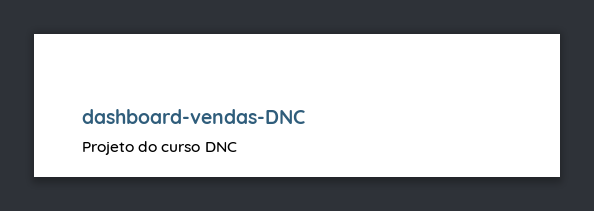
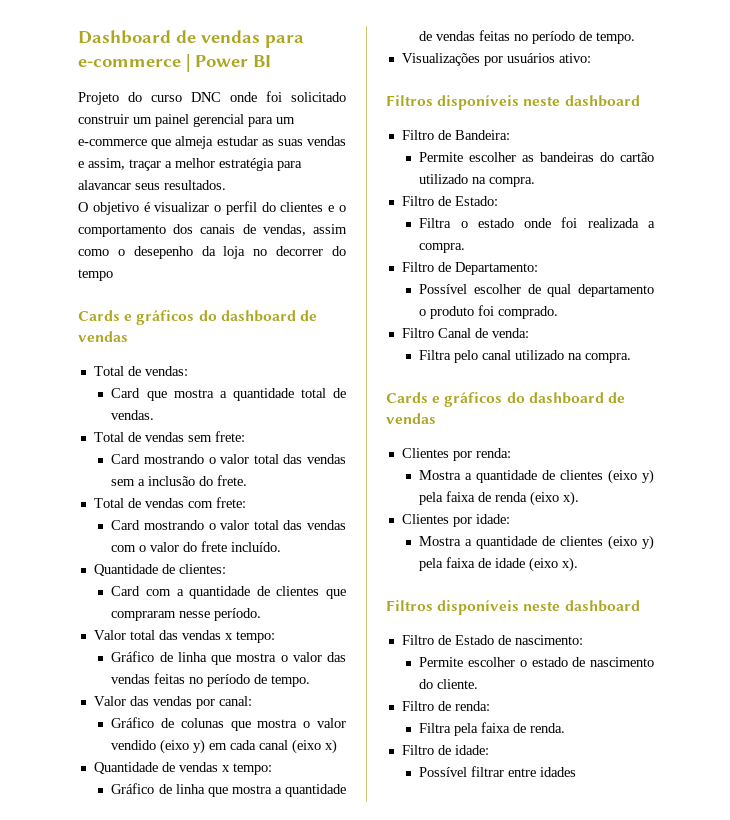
[82,109,305,124] [82,141,237,155] dashboard-vendas-DNC // Projeto do curso DNC -> [78,30,304,48] [78,54,271,72] [78,91,346,105] [78,114,295,127] [78,136,346,149] [78,158,302,171] [78,180,226,190] [78,201,346,215] [78,224,347,237] [78,246,346,259] [78,269,113,281] [78,310,317,325] [78,331,128,342] [93,366,188,376] [111,388,347,401] [111,410,155,420] [93,431,245,442] [111,454,347,464] [111,475,248,486] [93,497,246,508] [111,520,347,530] [111,541,282,552] [93,564,226,576] [111,586,346,599] [111,608,262,621] [93,630,275,643] [111,651,346,665] [111,673,311,687] [93,696,252,709] [111,717,346,731] [111,739,338,754] [93,762,272,775] [111,783,346,797] [419,30,636,44] [401,53,591,66] [386,95,640,110] [401,130,510,140] [419,152,654,162] [419,174,536,187] [401,196,498,206] [419,217,655,228] [419,243,466,253] [401,262,538,275] [419,284,654,297] [419,305,559,319] [401,328,529,338] [419,350,632,363] [386,392,625,407] [386,413,436,424] [401,448,511,461] [419,469,654,484] [419,491,580,506] [401,514,510,527] [419,535,654,550] [419,557,579,572] [386,600,640,615] [401,635,583,645] [419,657,654,667] [419,679,479,689] [401,701,490,711] [419,722,566,736] [401,745,489,755] [419,766,577,777] Dashboard de vendas para e-commerce | Power BI // Projeto do curso DNC onde foi solicitado construir um painel gerencial para um e-commerce que almeja estudar as suas vendas e assim, traçar a melhor estratégia para alavancar seus resultados. // O objetivo é visualizar o perfil do clientes e o comportamento dos canais de vendas, assim como o desepenho da loja no decorrer do tempo // Cards e gráficos do dashboard de vendas // Total de vendas: // Card que mostra a quantidade total de vendas. // Total de vendas sem frete: // Card mostrando o valor total das vendas sem a inclusão do frete. // Total de vendas com frete: // Card mostrando o valor total das vendas com o valor do frete incluído. // Quantidade de clientes: // Card com a quantidade de clientes que compraram nesse período. // Valor total das vendas x tempo: // Gráfico de linha que mostra o valor das vendas feitas no período de tempo. // Valor das vendas por canal: // Gráfico de colunas que mostra o valor vendido (eixo y) em cada canal (eixo x) // Quantidade de vendas x tempo: // Gráfico de linha que mostra a quantidade de vendas feitas no período de tempo. // Visualizações por usuários ativo: // Filtros disponíveis neste dashboard // Filtro de Bandeira: // Permite escolher as bandeiras do cartão utilizado na compra. // Filtro de Estado: // Filtra o estado onde foi realizada a compra. // Filtro de Departamento: // Possível escolher de qual departamento o produto foi comprado. // Filtro Canal de venda: // Filtra pelo canal utilizado na compra. // Cards e gráficos do dashboard de vendas // Clientes por renda: // Mostra a quantidade de clientes (eixo y) pela faixa de renda (eixo x). // Clientes por idade: // Mostra a quantidade de clientes (eixo y) pela faixa de idade (eixo x). // Filtros disponíveis neste dashboard // Filtro de Estado de nascimento: // Permite escolher o estado de nascimento do cliente. // Filtro de renda: // Filtra pela faixa de renda. // Filtro de idade: // Possível filtrar entre idades

